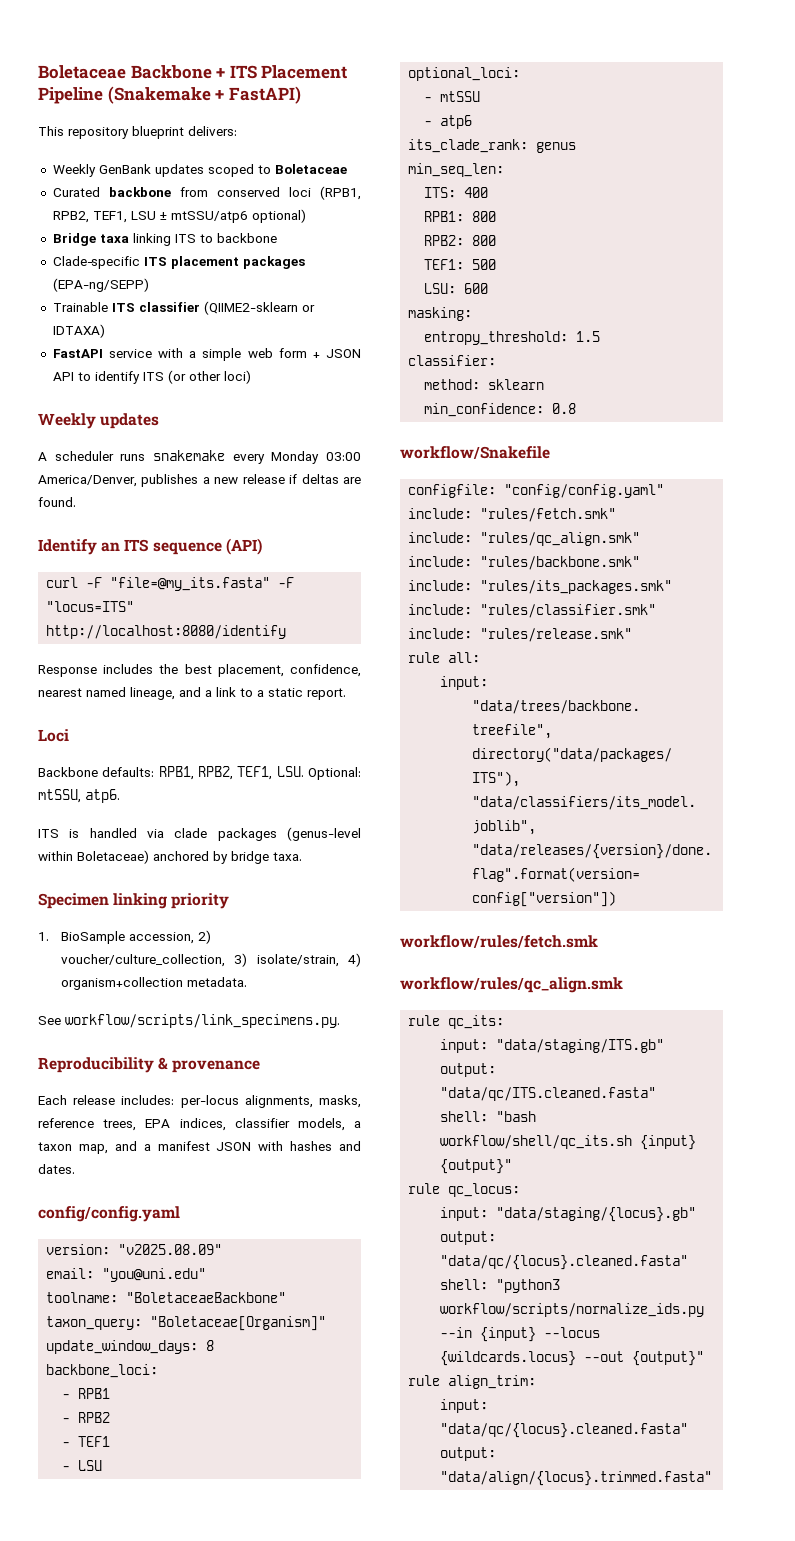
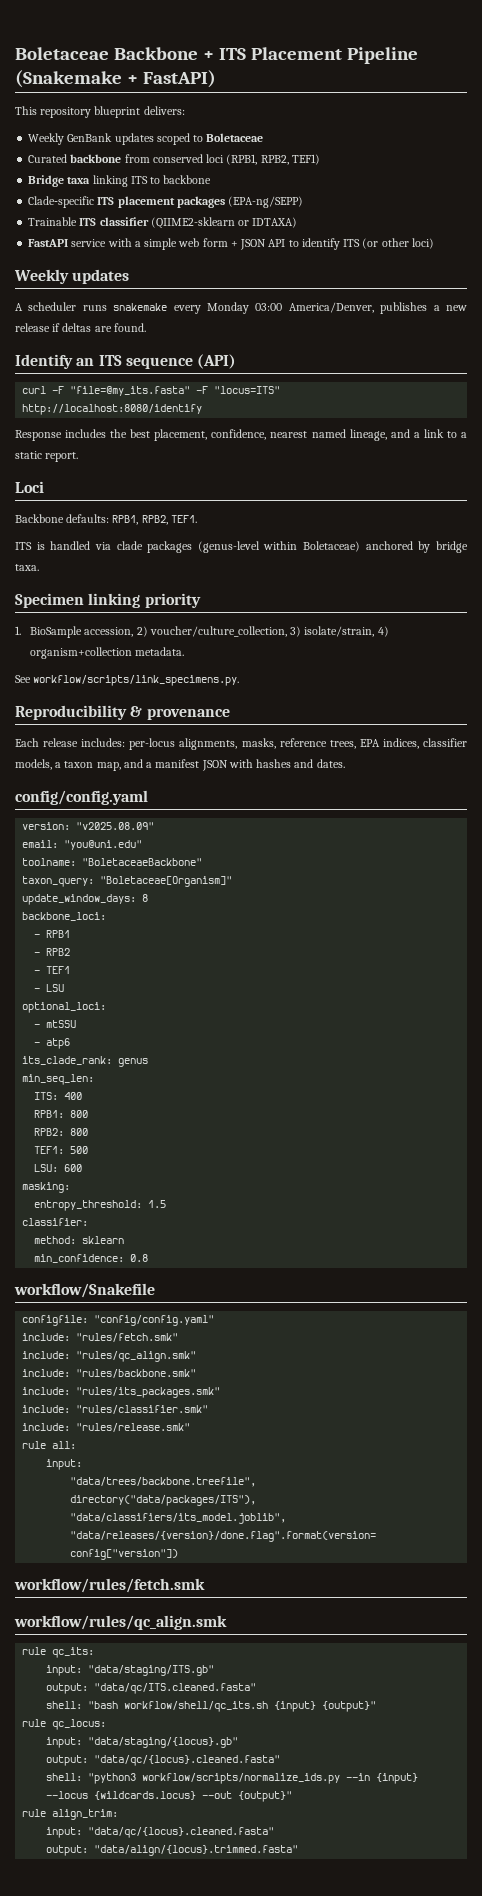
[92,209,306,223] TEF1, LSU ± mtSSU/atp6 optional) -> [291,154,320,165] TEF1)
[237,766,361,780] [38,789,120,803] TEF1, LSU. Optional: mtSSU, atp6. -> [170,515,197,523] TEF1.

